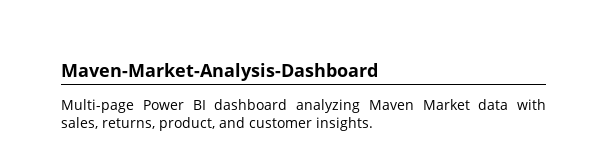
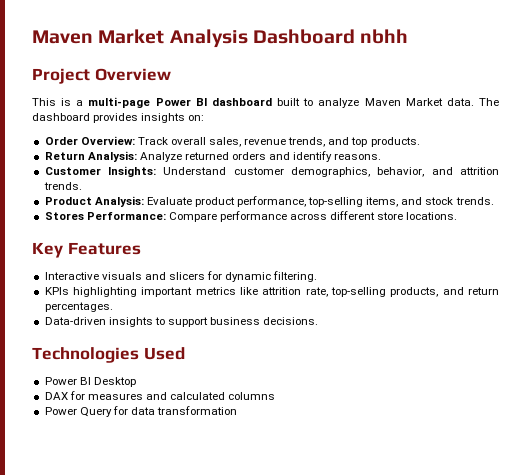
[61,63,378,81] [61,99,546,113] [61,117,373,131] Maven-Market-Analysis-Dashboard // Multi-page Power BI dashboard analyzing Maven Market data with sales, returns, product, and customer insights. -> [32,29,409,48] [32,68,171,84] [32,97,499,108] [32,113,205,123] [44,136,420,147] [44,151,382,162] [44,166,499,177] [43,182,82,190] [44,196,494,207] [44,211,458,222] [32,242,141,258] [44,271,318,282] [44,287,499,297] [44,302,113,312] [44,317,319,327] [32,347,185,363] [44,377,136,387] [44,391,276,400] [44,406,238,417] Maven Market Analysis Dashboard nbhh // Project Overview // This is a multi-page Power BI dashboard built to analyze Maven Market data. The dashboard provides insights on: // Order Overview: Track overall sales, revenue trends, and top products. // Return Analysis: Analyze returned orders and identify reasons. // Customer Insights: Understand customer demographics, behavior, and attrition trends. // Product Analysis: Evaluate product performance, top-selling items, and stock trends. // Stores Performance: Compare performance across different store locations. // Key Features // Interactive visuals and slicers for dynamic filtering. // KPIs highlighting important metrics like attrition rate, top-selling products, and return percentages. // Data-driven insights to support business decisions. // Technologies Used // Power BI Desktop // DAX for measures and calculated columns // Power Query for data transformation

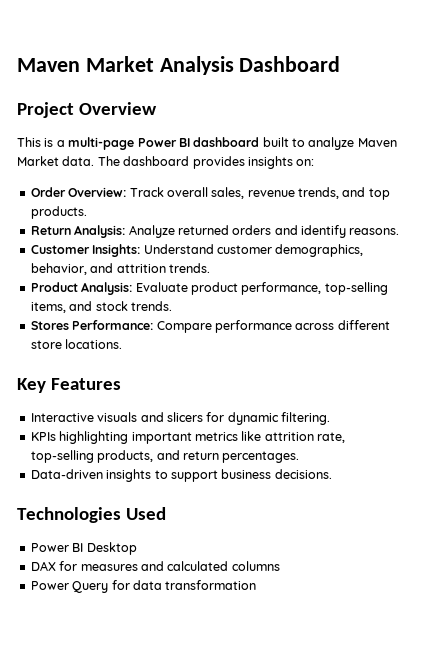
[360,29,409,44] nbhh -> (341, 64) none

